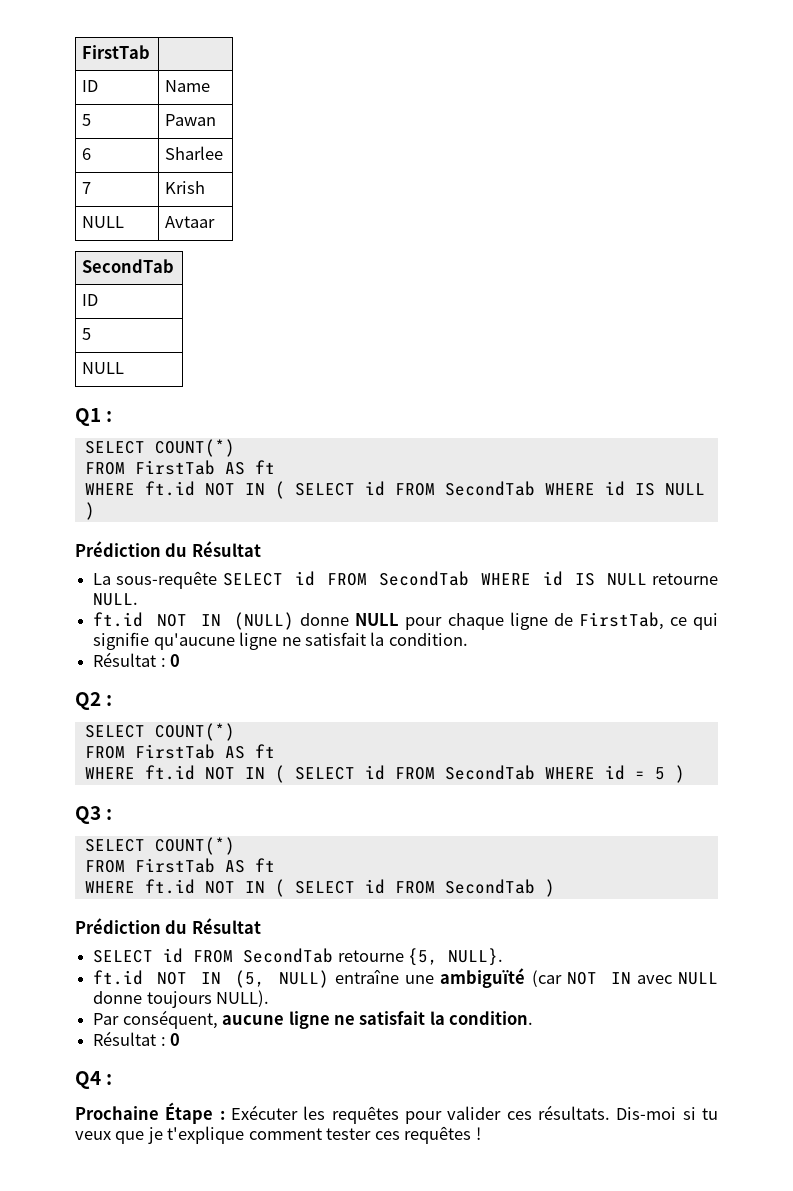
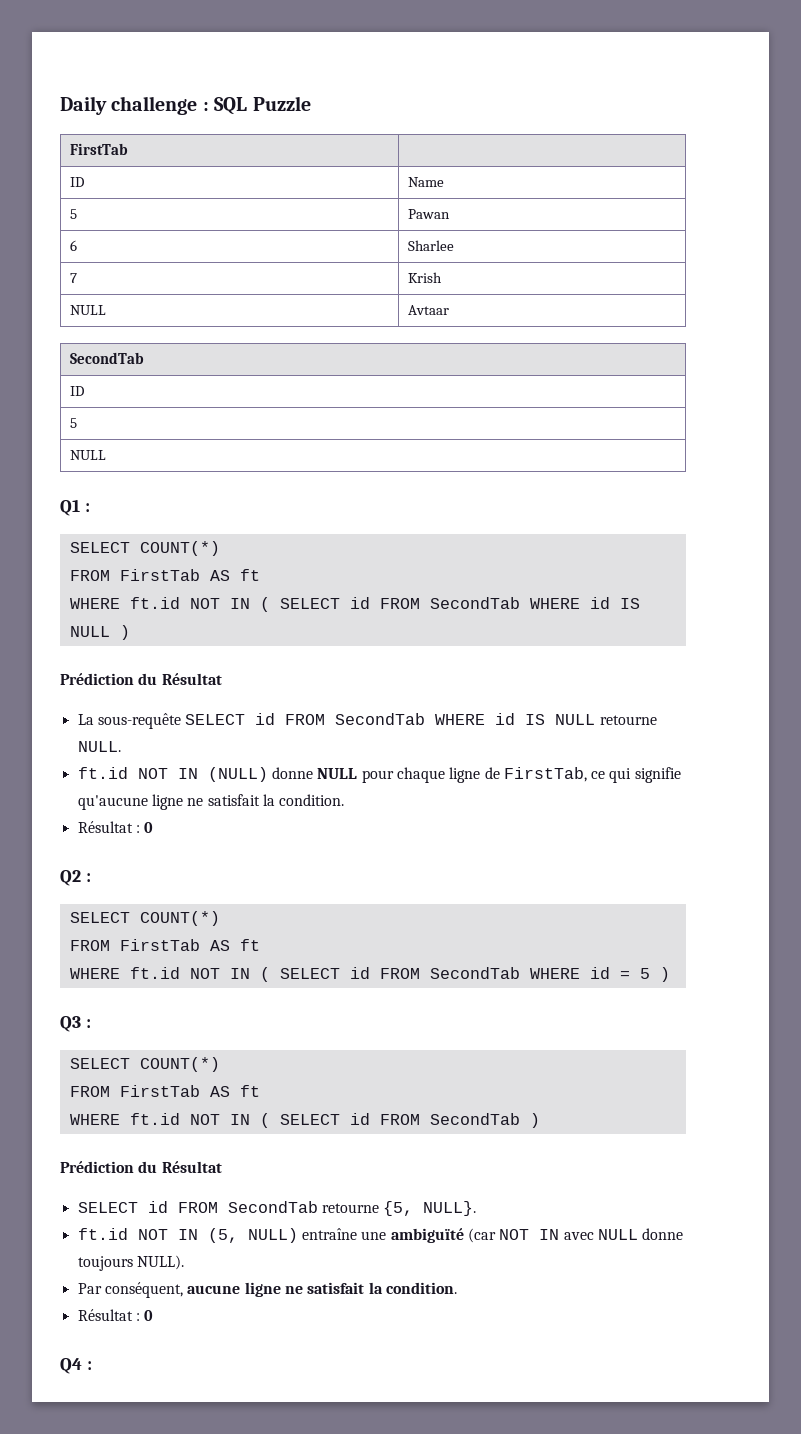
(82, 52) none -> [60,96,311,115] Daily challenge : SQL Puzzle //
[75,1102,719,1124] [75,1126,481,1144] // Prochaine Étape : Exécuter les requêtes pour valider ces résultats. Dis-moi si tu veux que je t'explique comment tester ces requêtes ! -> (92, 1365) none

